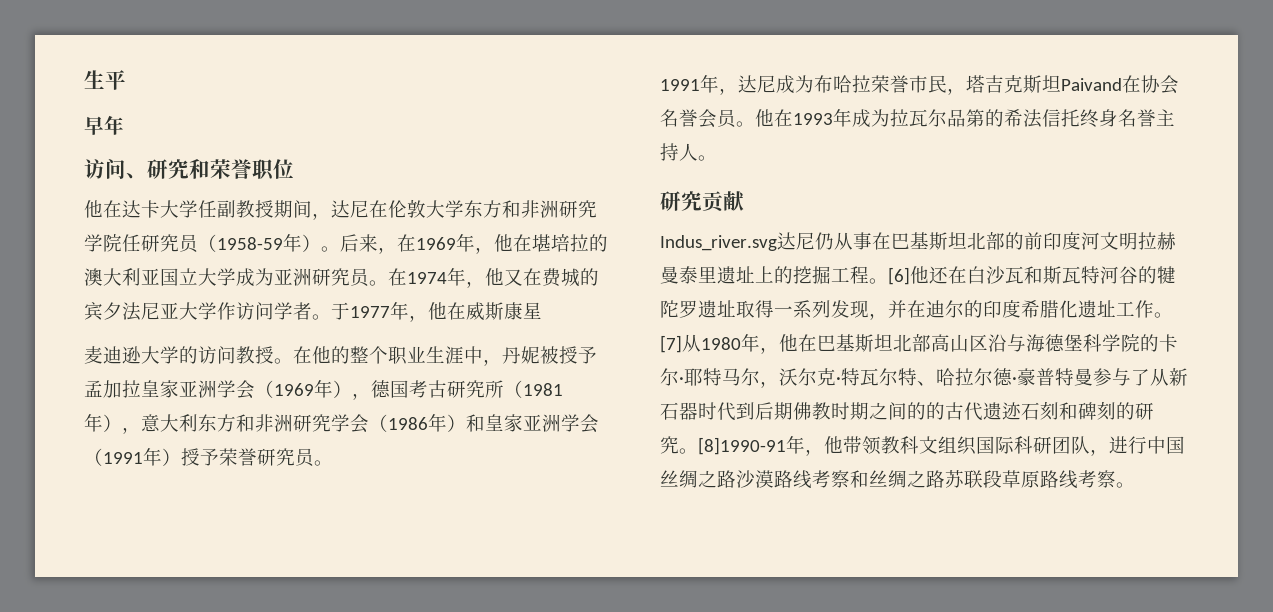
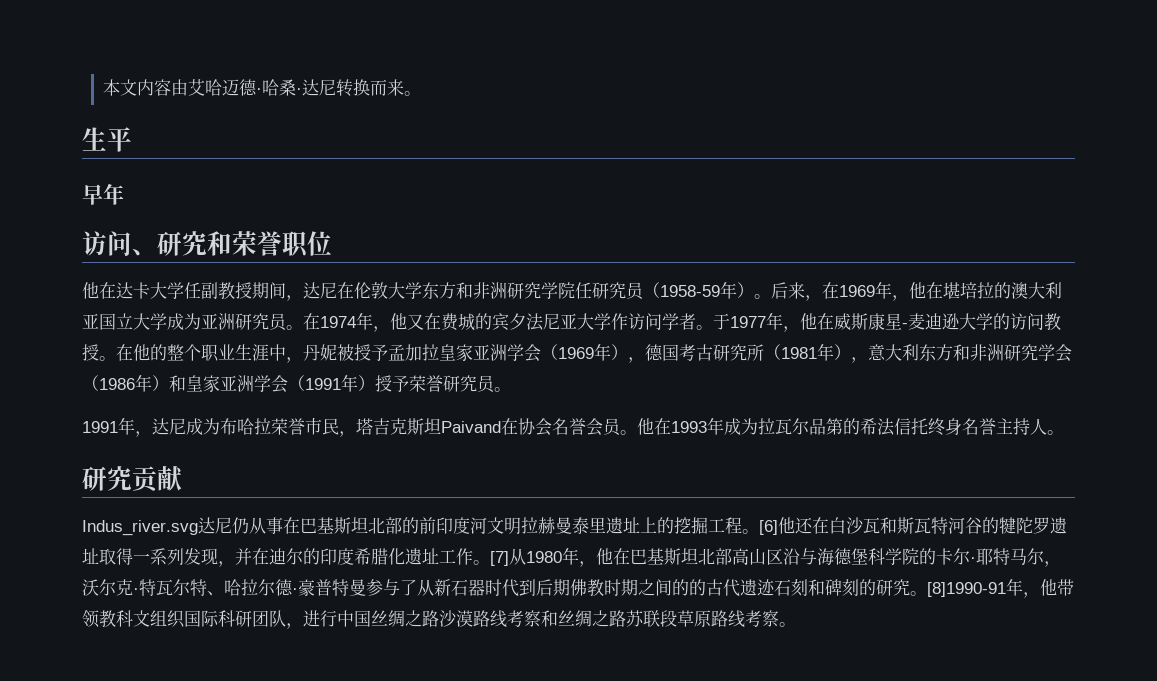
(84, 79) none -> [102,79,421,97] 本文内容由艾哈迈德·哈桑·达尼转换而来。 //
(542, 310) // -> [902,323,908,328] -

